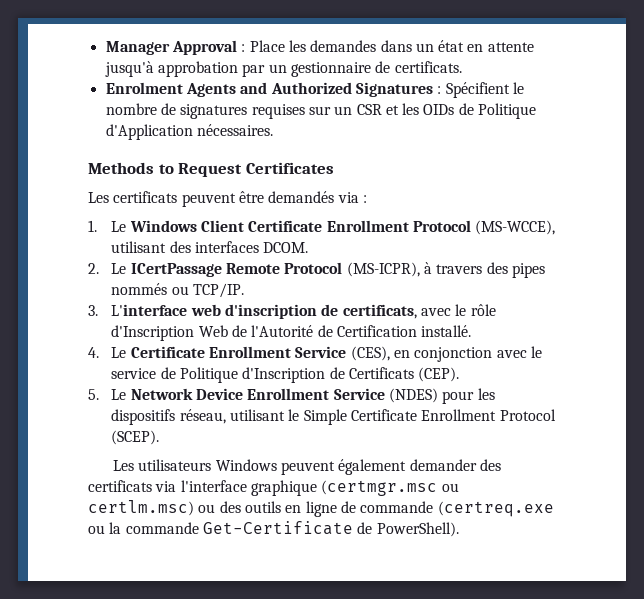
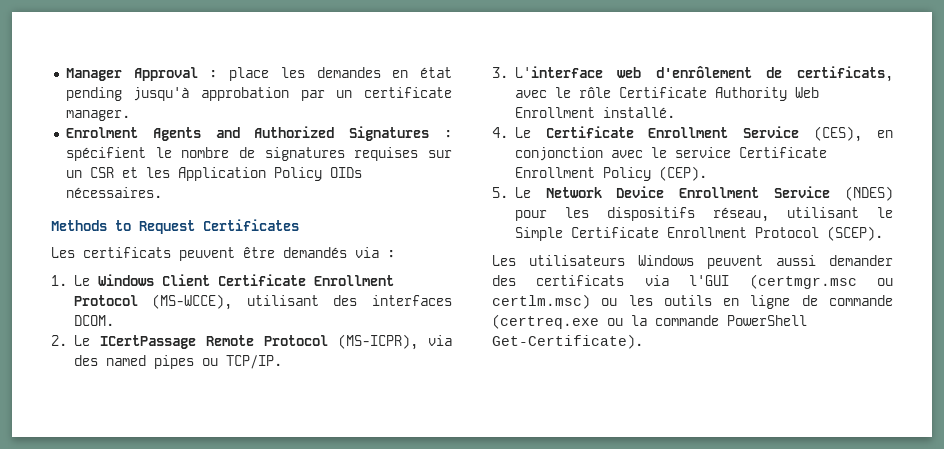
[249,40,285,52] Place -> [229,67,270,81] place
[380,40,534,52] dans un état en attente -> [392,67,452,78] [65,87,122,101] en état pending
[290,61,462,77] gestionnaire de certificats. -> [364,87,452,98] [65,110,130,121] certificate manager.
[445,82,510,98] Spécifient -> [65,147,146,161] spécifient
[423,103,537,119] [105,124,193,140] OIDs de Politique d'Application -> [177,167,362,181] Application Policy OIDs
[424,262,546,278] [111,283,168,295] à travers des pipes nommés -> [428,335,453,346] [73,355,194,369] via des named pipes
[225,304,318,319] d'inscription -> [655,66,752,78] d'enrôlement
[111,325,418,341] d'Inscription Web de l'Autorité de Certification -> [618,87,819,101] [514,107,595,118] Certificate Authority Web Enrollment
[160,367,415,383] de Politique d'Inscription de Certificats -> [738,147,827,158] [514,167,651,181] Certificate Enrollment Policy
[338,459,407,475] également -> [776,255,816,266] aussi
[180,480,317,496] l'interface graphique -> [689,275,730,286] l'GUI
[219,501,241,513] des -> [628,295,653,306] les
[202,521,459,537] Get-Certificate de PowerShell). -> [727,315,807,326] [492,334,643,349] PowerShell Get-Certificate).

